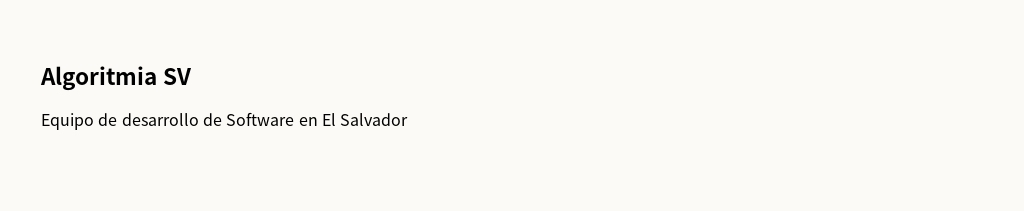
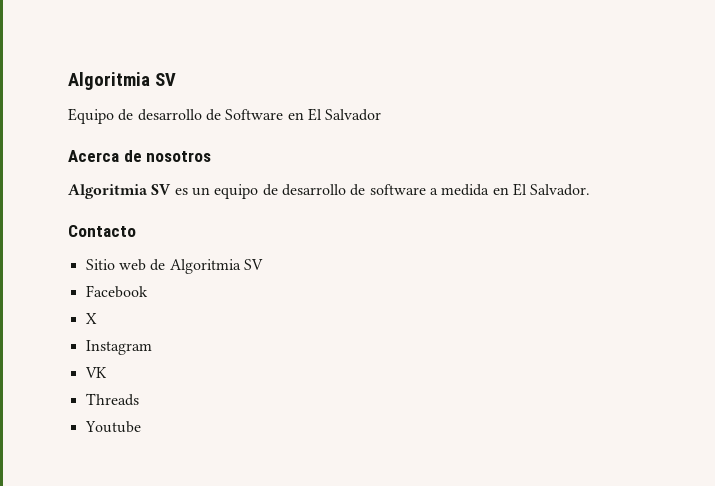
(409, 119) none -> [68,150,212,162] [68,183,591,199] [68,225,136,237] [85,259,263,274] [85,285,148,298] [85,313,97,324] [85,340,152,355] [84,367,107,378] [85,393,139,406] [84,421,141,433] // Acerca de nosotros // Algoritmia SV es un equipo de desarrollo de software a medida en El Salvador. // Contacto // Sitio web de Algoritmia SV // Facebook // X // Instagram // VK // Threads // Youtube

